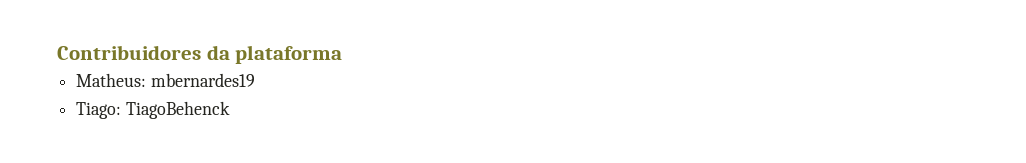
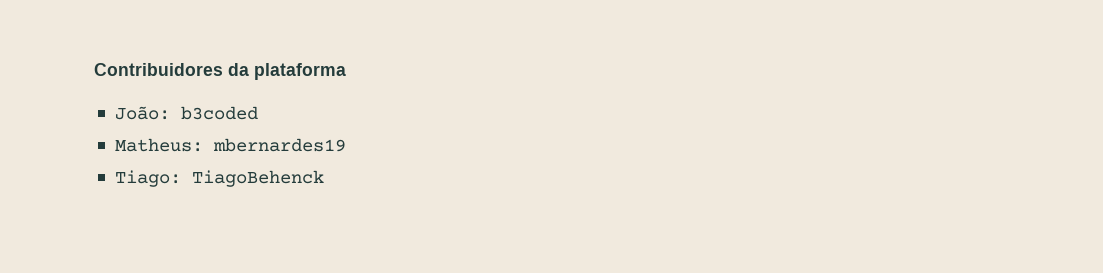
(343, 54) none -> [114,106,258,120] // João: b3coded

